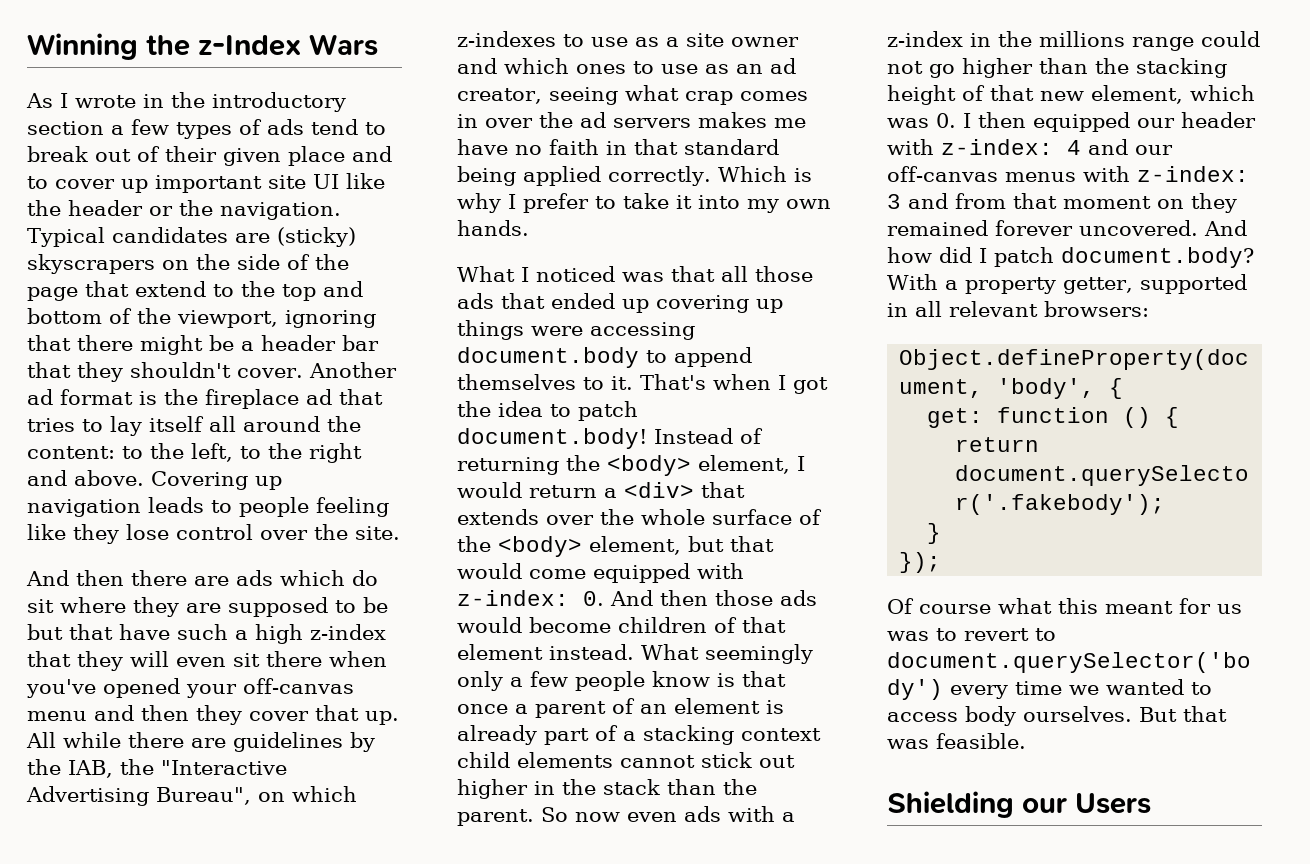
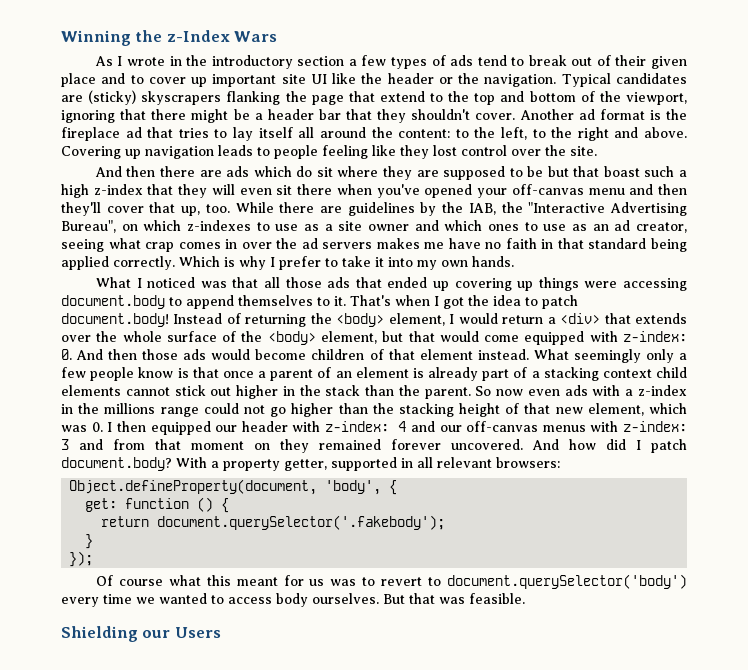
[162,254,310,270] on the side of -> [226,91,281,105] flanking
[126,524,169,540] lose -> [433,145,457,156] lost
[119,624,170,640] have -> [603,166,640,177] boast
[196,705,242,725] they -> [61,202,101,216] they'll
[365,711,399,725] [26,732,121,748] up. All while -> [181,202,274,216] up, too. While

